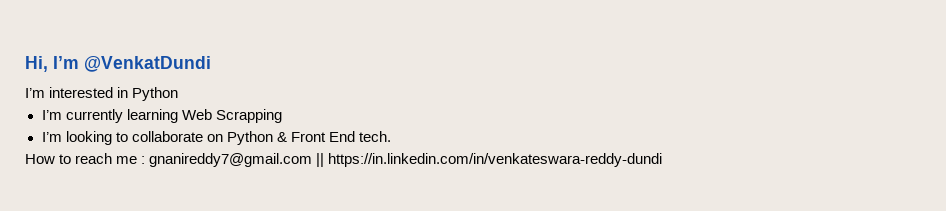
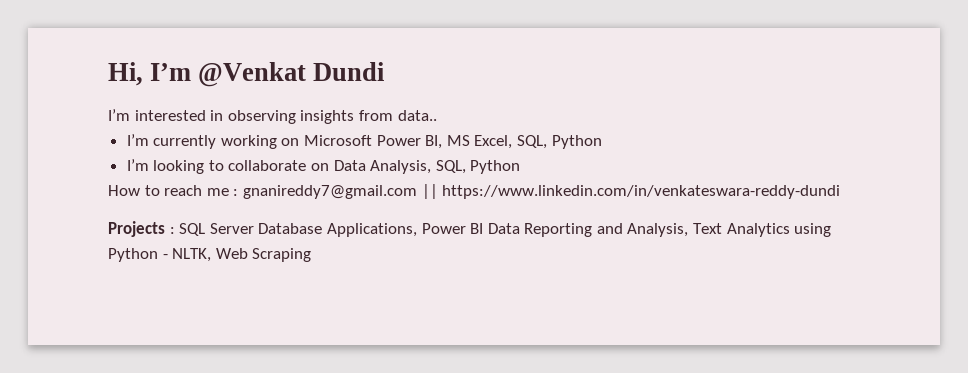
[84,56,211,72] @VenkatDundi -> [198,62,385,87] @Venkat Dundi
[132,87,179,101] [41,109,282,123] Python // I’m currently learning Web Scrapping -> [227,110,437,124] [126,134,602,149] observing insights from data.. // I’m currently working on Microsoft Power BI, MS Excel, SQL, Python
[226,131,391,145] Python & Front End tech. -> [333,160,521,174] Data Analysis, SQL, Python
[328,153,663,167] https://in.linkedin.com/in/venkateswara-reddy-dundi -> [442,185,841,199] [108,221,832,237] [108,248,312,262] https://www.linkedin.com/in/venkateswara-reddy-dundi // Projects : SQL Server Database Applications, Power BI Data Reporting and Analysis, Text Analytics using Python - NLTK, Web Scraping

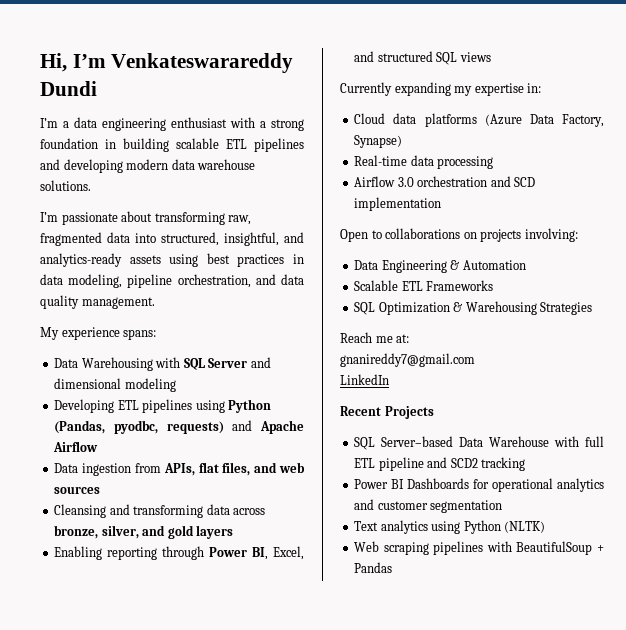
[198,62,307,87] @Venkat -> [111,53,294,73] Venkateswarareddy
[134,110,437,124] [126,134,602,149] [126,159,521,174] [108,185,239,196] interested in observing insights from data.. // I’m currently working on Microsoft Power BI, MS Excel, SQL, Python // I’m looking to collaborate on Data Analysis, SQL, Python // How to reach me : -> [63,117,304,131] [40,138,304,152] [40,159,256,173] [40,180,91,191] [40,211,252,225] [40,232,304,246] [40,253,304,267] [40,274,304,288] [40,295,155,309] [40,327,157,340] [54,357,271,371] [54,378,176,392] [54,399,272,413] [54,420,304,434] [53,441,99,452] [54,462,305,476] [54,486,101,494] [54,504,266,518] [54,525,234,539] [54,546,304,560] [354,51,491,65] [340,82,542,96] [354,113,604,127] [354,135,403,148] [354,155,494,169] [354,176,536,187] [354,197,442,211] [340,228,578,242] [354,260,526,273] [354,280,494,291] [354,301,593,315] [340,332,410,343] a data engineering enthusiast with a strong foundation in building scalable ETL pipelines and developing modern data warehouse solutions. // I’m passionate about transforming raw, fragmented data into structured, insightful, and analytics-ready assets using best practices in data modeling, pipeline orchestration, and data quality management. // My experience spans: // Data Warehousing with SQL Server and dimensional modeling // Developing ETL pipelines using Python (Pandas, pyodbc, requests) and Apache Airflow // Data ingestion from APIs, flat files, and web sources // Cleansing and transforming data across bronze, silver, and gold layers // Enabling reporting through Power BI, Excel, and structured SQL views // Currently expanding my expertise in: // Cloud data platforms (Azure Data Factory, Synapse) // Real-time data processing // Airflow 3.0 orchestration and SCD implementation // Open to collaborations on projects involving: // Data Engineering & Automation // Scalable ETL Frameworks // SQL Optimization & Warehousing Strategies // Reach me at: //
[421,184,841,199] || https://www.linkedin.com/in/venkateswara-reddy-dundi // -> [340,374,389,385] [340,406,381,416] // LinkedIn // Recent
[169,223,832,237] [108,248,312,262] : SQL Server Database Applications, Power BI Data Reporting and Analysis, Text Analytics using Python - NLTK, Web Scraping -> [354,436,604,450] [354,457,526,471] [354,478,604,492] [354,499,503,513] [354,520,546,534] [354,541,604,555] [354,562,393,573] // SQL Server–based Data Warehouse with full ETL pipeline and SCD2 tracking // Power BI Dashboards for operational analytics and customer segmentation // Text analytics using Python (NLTK) // Web scraping pipelines with BeautifulSoup + Pandas

